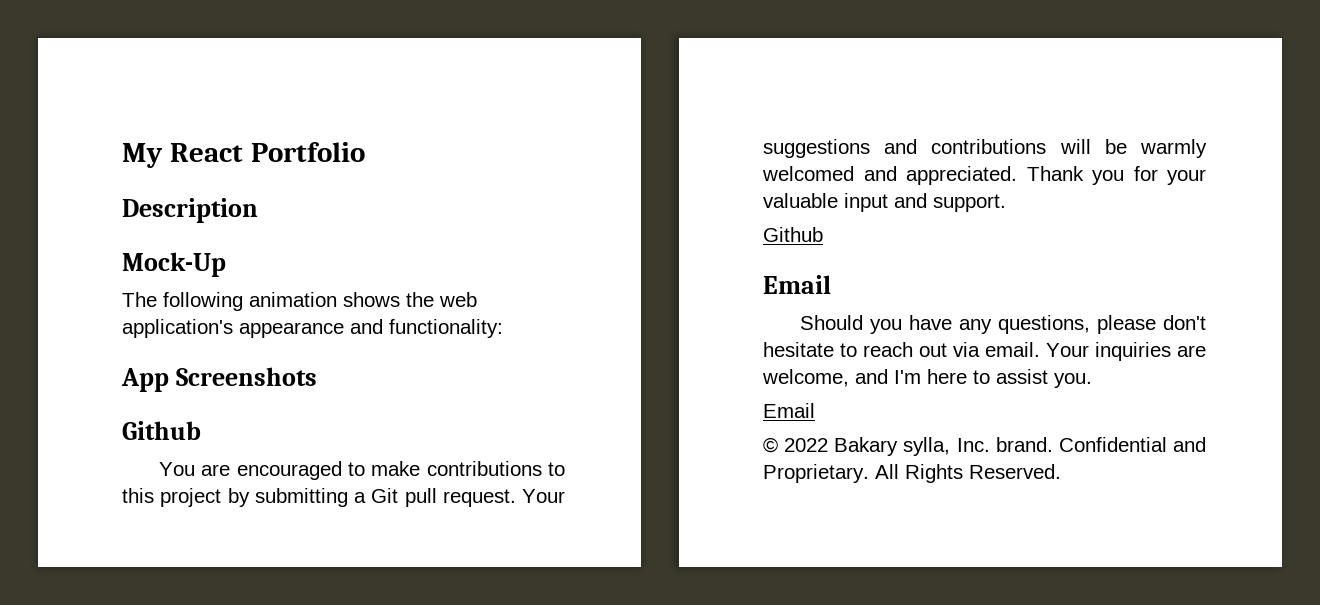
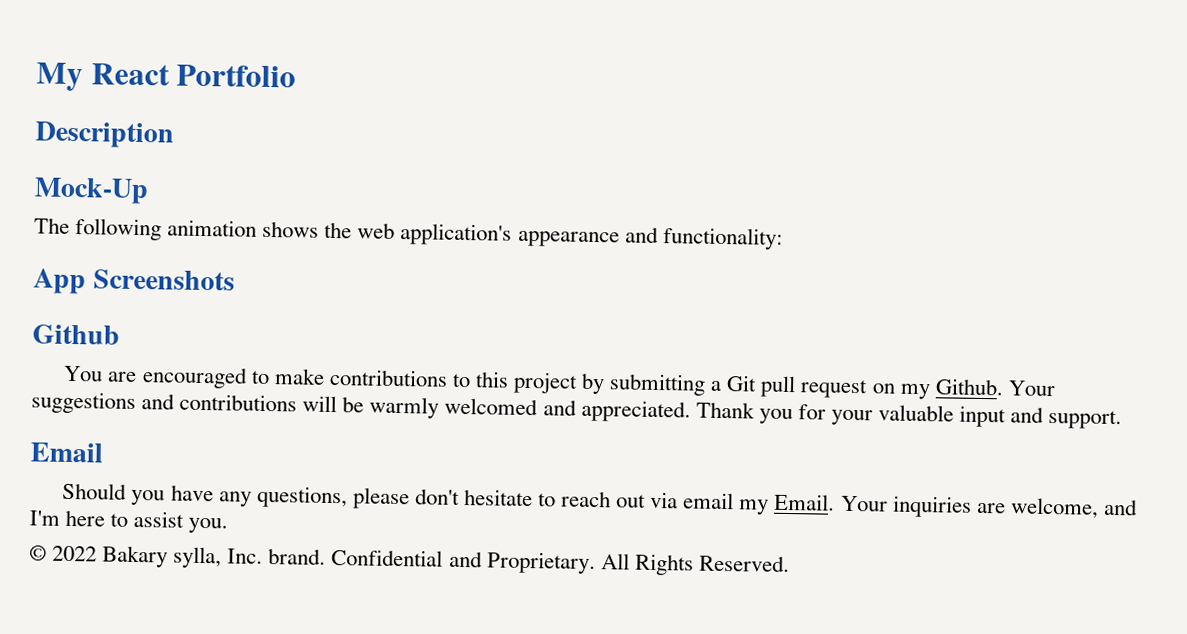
[442,489,516,507] request. -> [800,378,1004,400] request on my Github.
[763,227,823,242] // Github -> (1123, 420) none
[985,342,1040,357] email. -> [683,492,836,515] email my Email.
[763,403,815,418] // Email -> (229, 525) none

